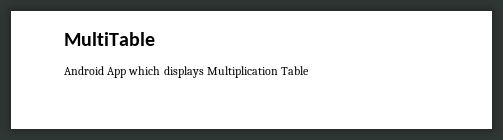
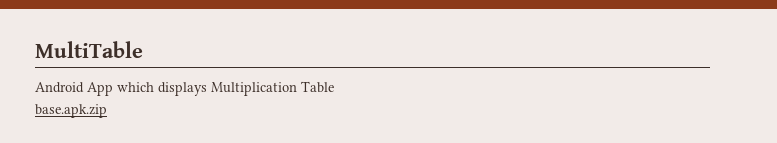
(310, 70) none -> [35,104,107,118] // base.apk.zip

